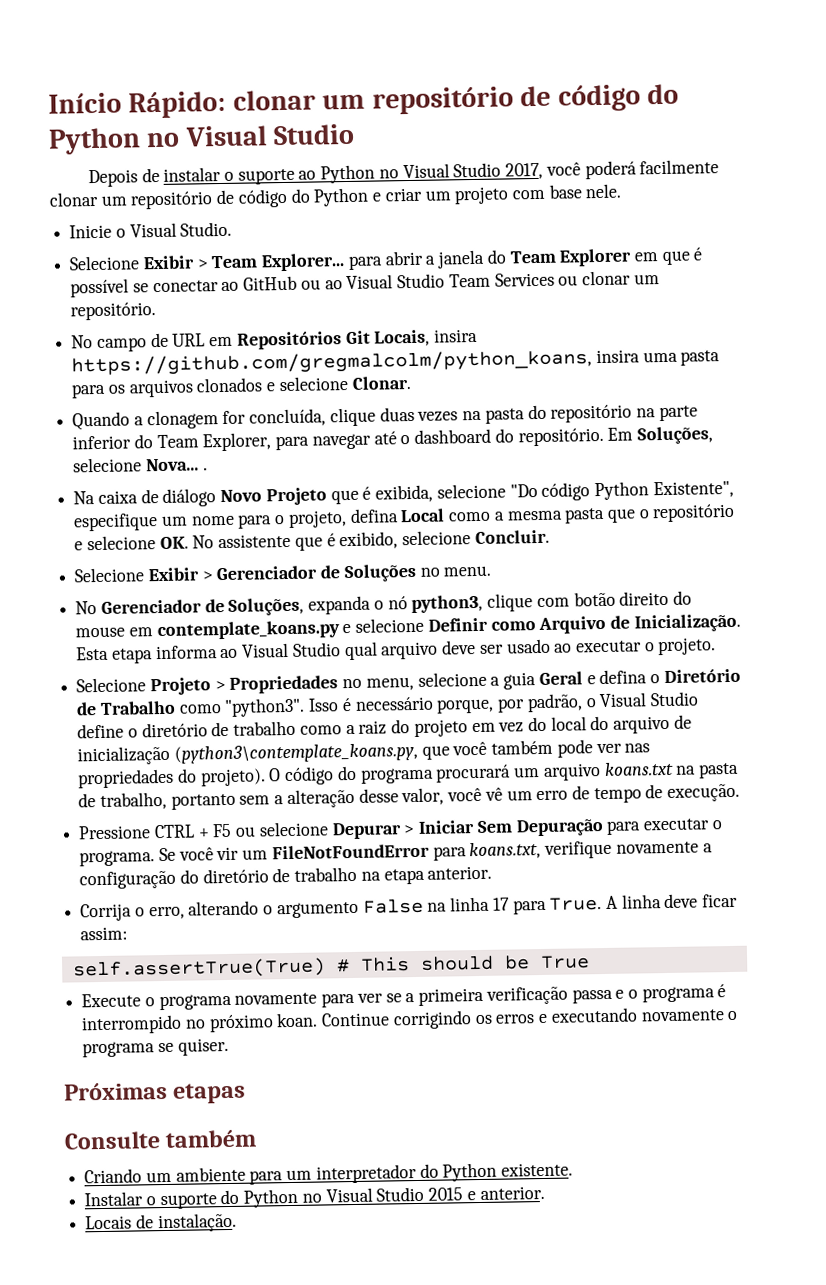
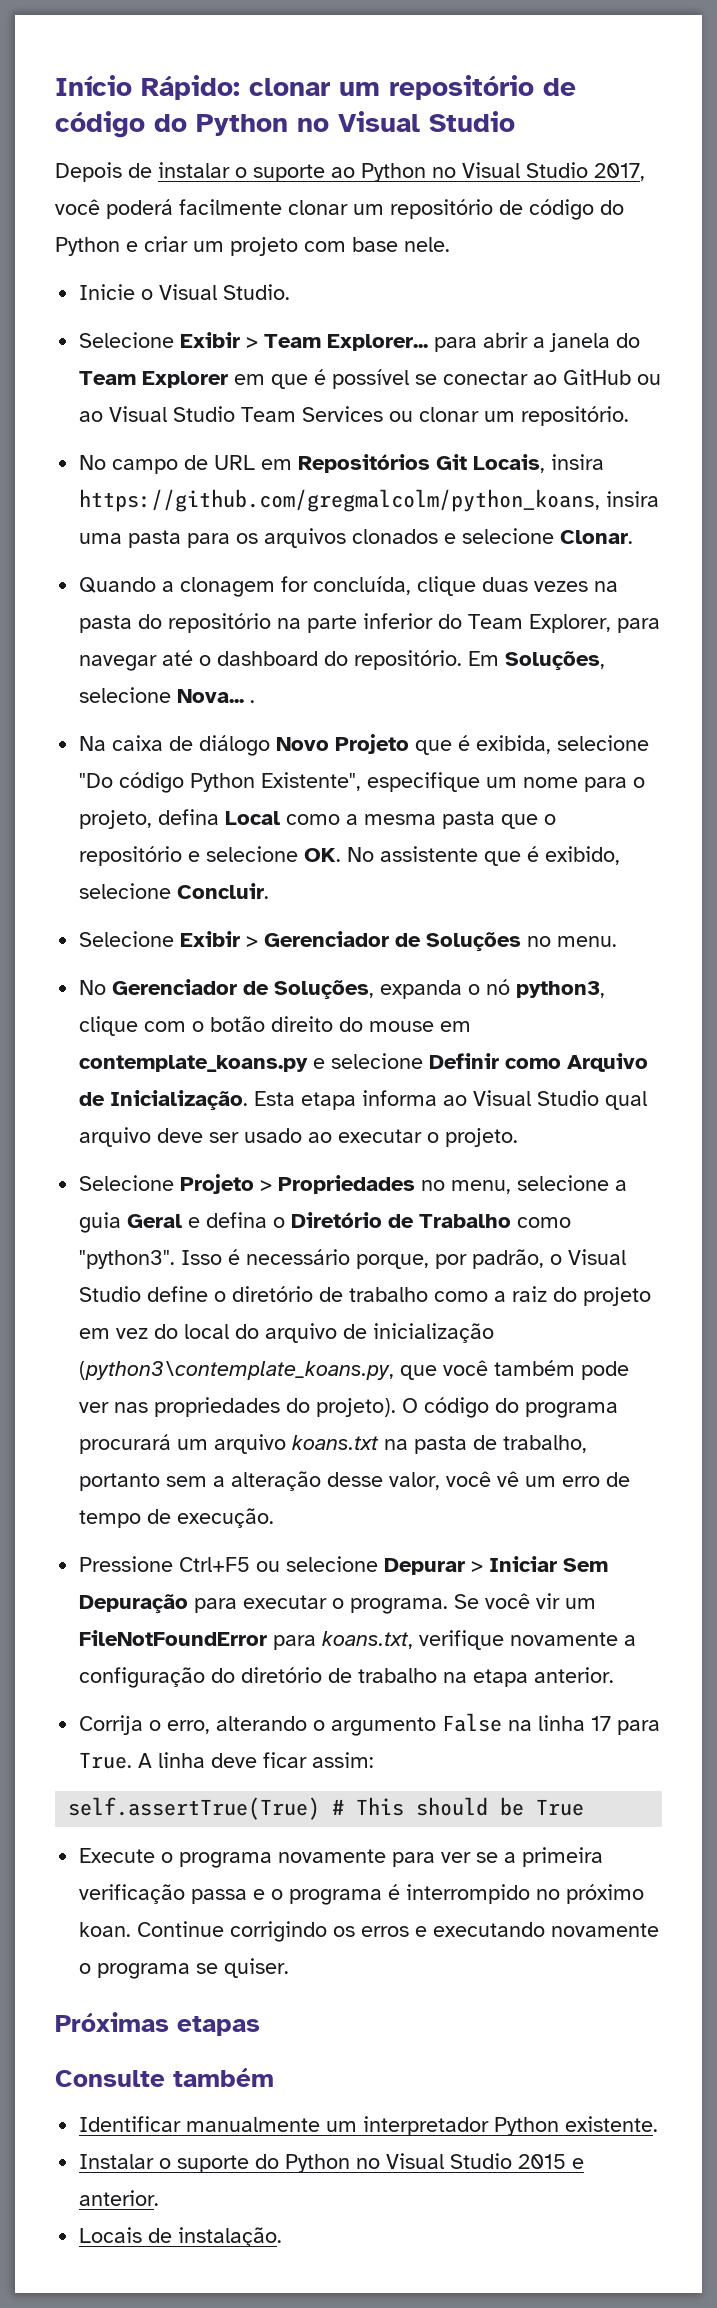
(570, 602) none -> [192,1021,205,1032] o
[153,823,233,839] CTRL + F5 -> [179,1557,251,1572] Ctrl+F5
[84,1166,284,1185] Criando um ambiente para -> [79,2116,321,2132] Identificar manualmente
[419,1163,439,1178] do -> (490, 2126) none

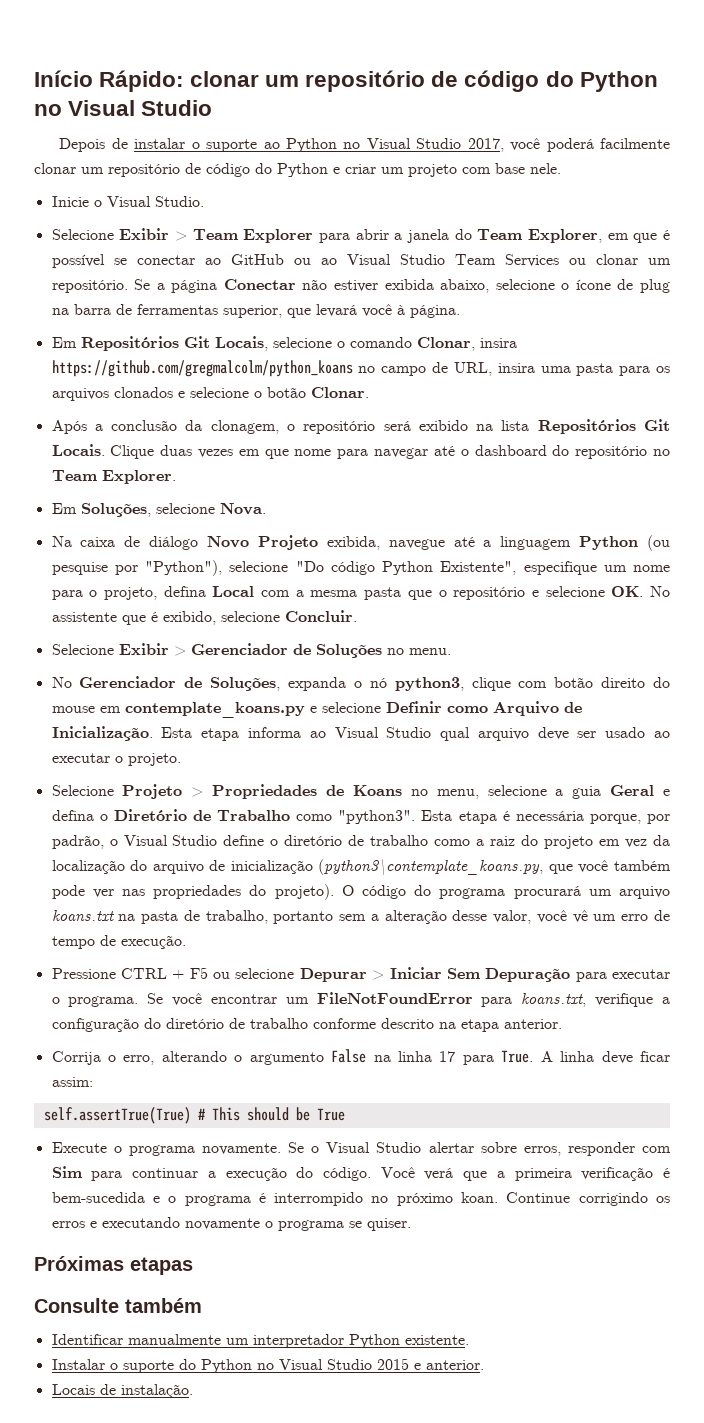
[327,334,429,351] Explorer... -> [243,229,314,243] Explorer
[142,371,229,388] Explorer -> [527,229,602,243] Explorer,
[79,454,605,474] [79,489,601,512] // No campo de URL em Repositórios Git Locais, insira https://github.com/gregmalcolm/python_koans, -> [134,279,671,293] [51,304,460,318] [51,336,517,351] [51,360,492,377] Se a página Conectar não estiver exibida abaixo, selecione o ícone de plug na barra de ferramentas superior, que levará você à página. // Em Repositórios Git Locais, selecione o comando Clonar, insira https://github.com/gregmalcolm/python_koans no campo de URL,
(555, 536) none -> [253,387,306,398] o botão
[79,576,619,597] [79,613,612,633] Quando a clonagem for concluída, clique duas vezes na pasta do repositório na parte inferior do Team Explorer, -> [51,419,670,434] [51,444,332,459] Após a conclusão da clonagem, o repositório será exibido na lista Repositórios Git Locais. Clique duas vezes em que nome
[354,650,463,670] repositório. -> [575,446,670,459] [51,470,176,484] repositório no Team Explorer. //
[177,689,256,703] Nova... . -> [219,503,266,515] Nova.
[415,735,552,755] que é exibida, -> [326,535,670,551] [51,560,223,576] exibida, navegue até a linguagem Python (ou pesquise por "Python"),
[286,814,341,825] como -> [261,590,291,597] com
[192,1021,205,1032] o -> (548, 684) none
(416, 1184) none -> [326,785,402,796] de Koans
[181,1249,351,1265] Isso é necessário -> [421,810,584,824] Esta etapa é necessária
[154,1324,230,1339] do local -> [652,835,670,846] [51,860,125,874] da localização
[179,1557,251,1572] Ctrl+F5 -> [120,967,208,979] CTRL + F5
[536,1593,561,1609] vir -> [210,994,277,1004] encontrar
[510,1632,619,1646] novamente -> (654, 1000) none
(438, 1675) none -> [312,1018,434,1029] conforme descrito
[278,1849,499,1867] novamente para ver se -> [201,1142,671,1156] [51,1166,488,1181] novamente. Se o Visual Studio alertar sobre erros, responder com Sim para continuar a execução do código. Você verá que
[191,1889,248,1904] passa -> [663,1168,670,1178] [51,1192,145,1203] é bem-sucedida

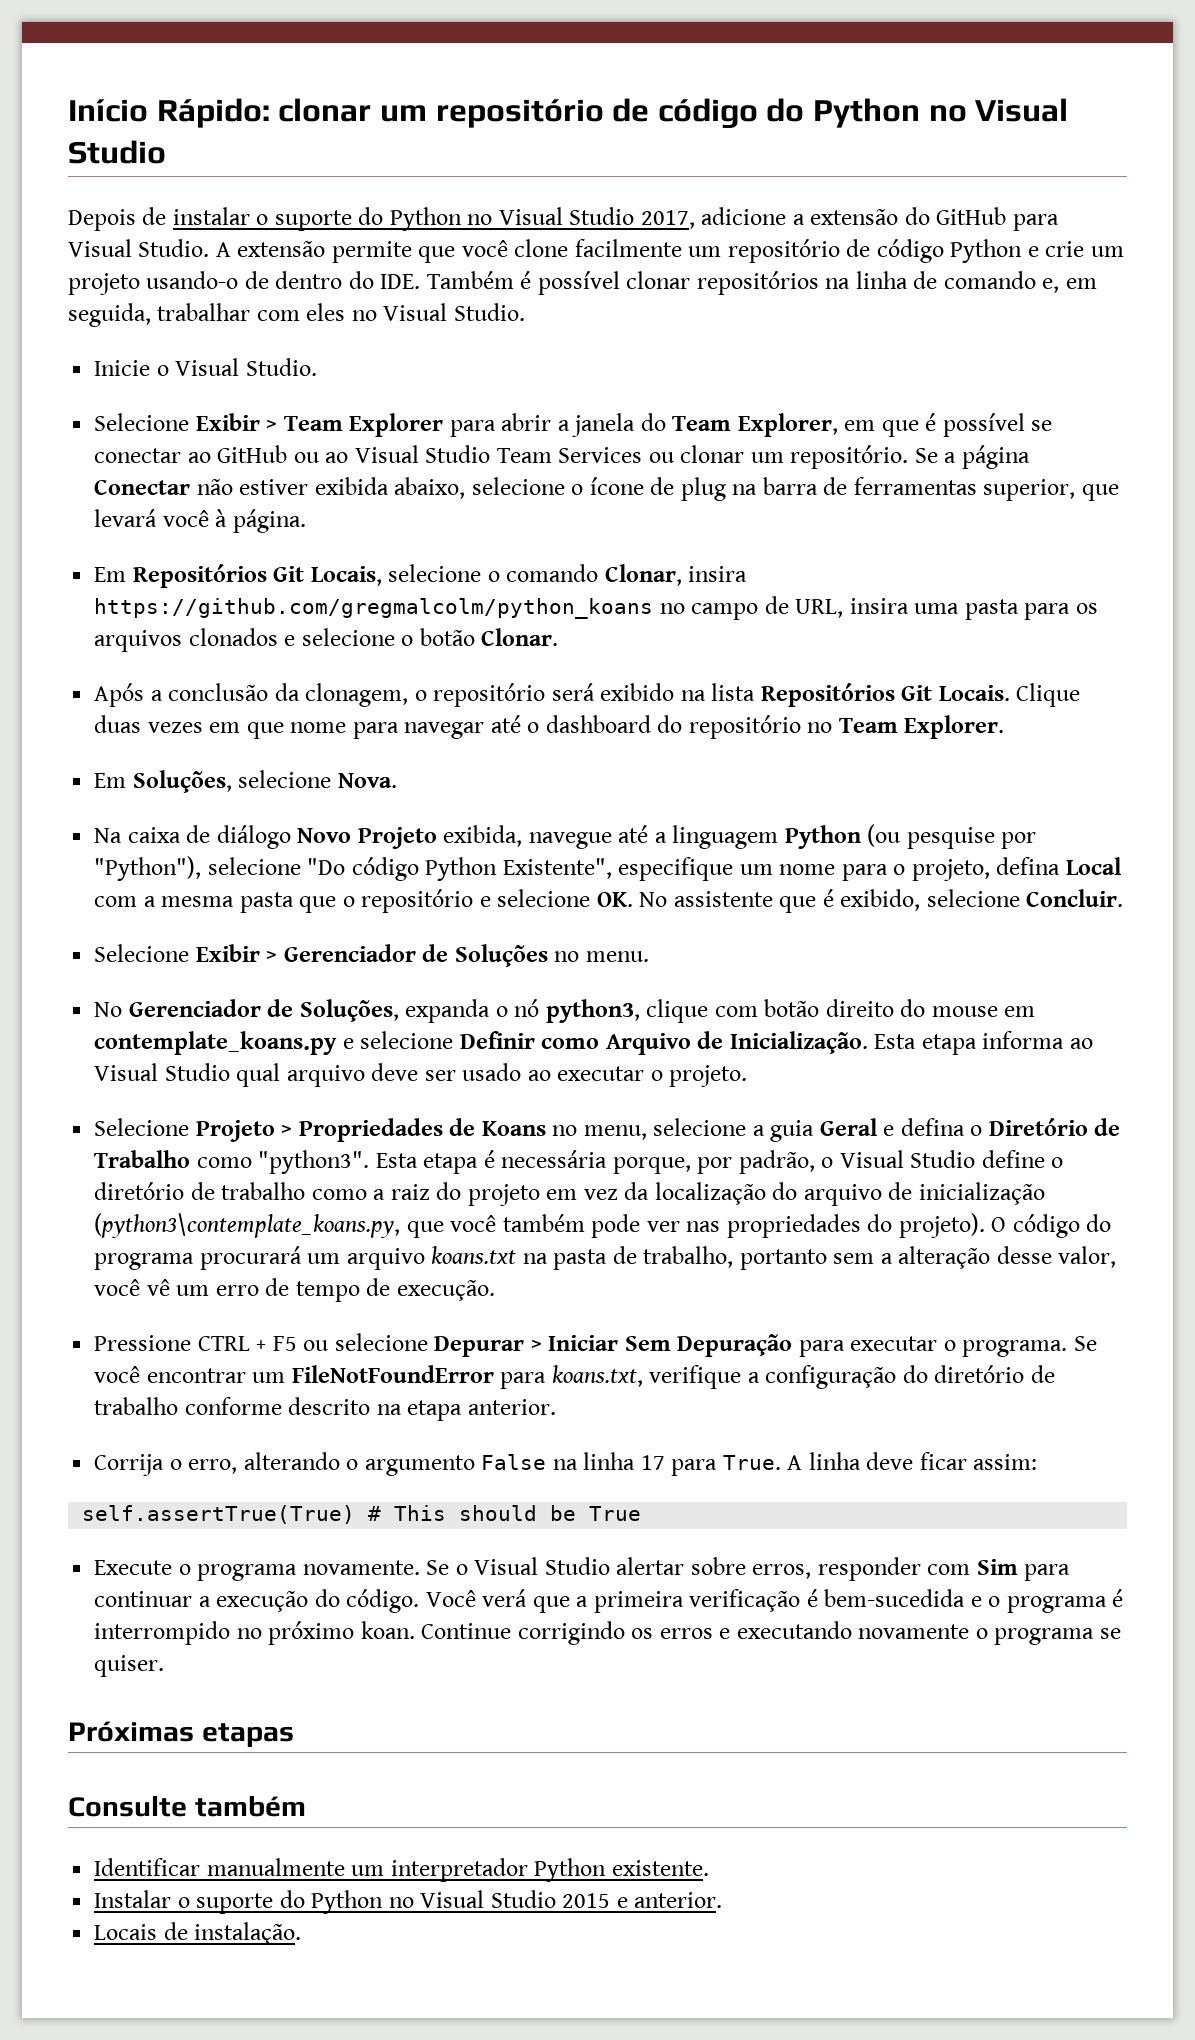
[263,142,280,149] ao -> [358,207,384,225] do
[510,138,671,152] [34,163,272,177] você poderá facilmente clonar um repositório de código do -> [701,207,1059,231] [68,239,944,263] adicione a extensão do GitHub para Visual Studio. A extensão permite que você clone facilmente um repositório de código
[345,164,376,174] criar -> [1045,241,1085,257] crie
[462,163,561,174] com base nele. -> [146,271,1097,295] [68,303,525,327] usando-o de dentro do IDE. Também é possível clonar repositórios na linha de comando e, em seguida, trabalhar com eles no Visual Studio.

